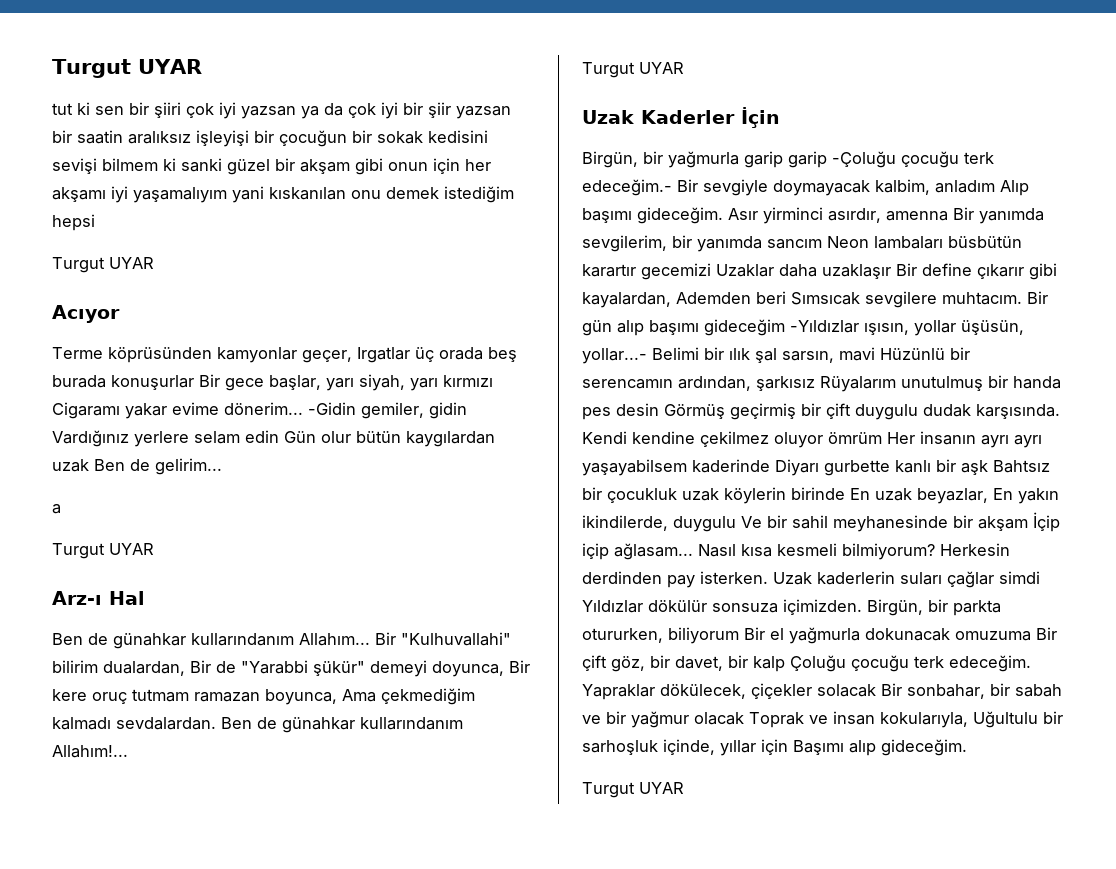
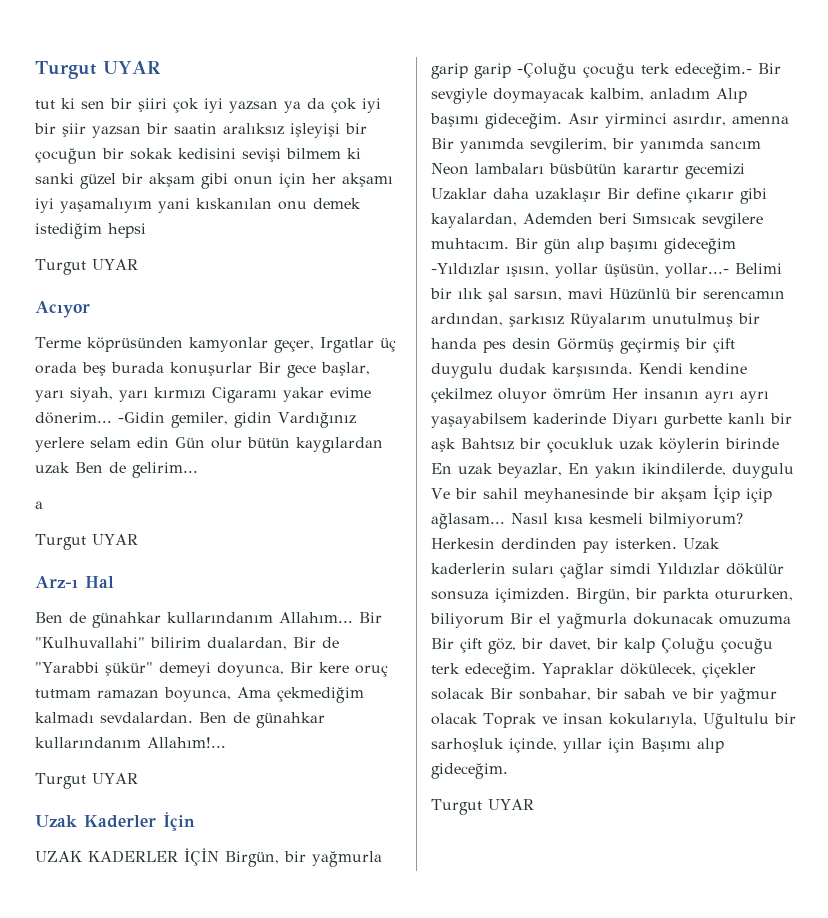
(780, 117) none -> [35,848,219,866] UZAK KADERLER İÇİN

